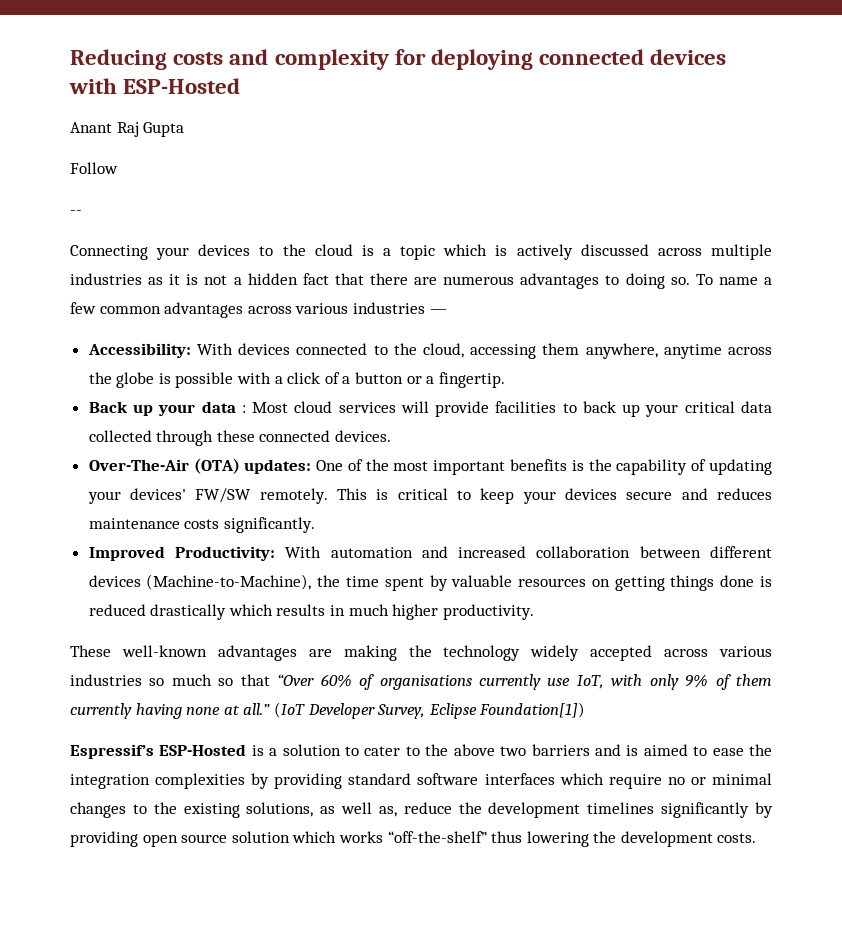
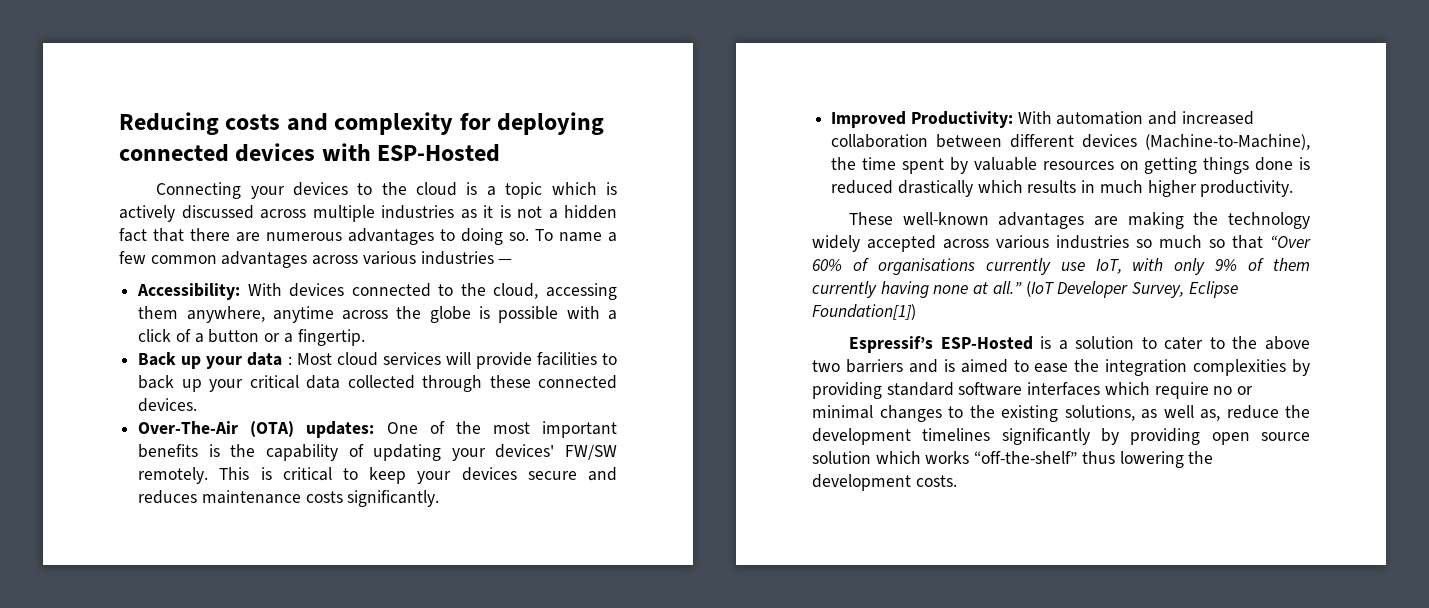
[70,122,185,137] [70,162,118,174] [70,210,82,215] // Anant Raj Gupta // Follow // -- -> (501, 153) none

